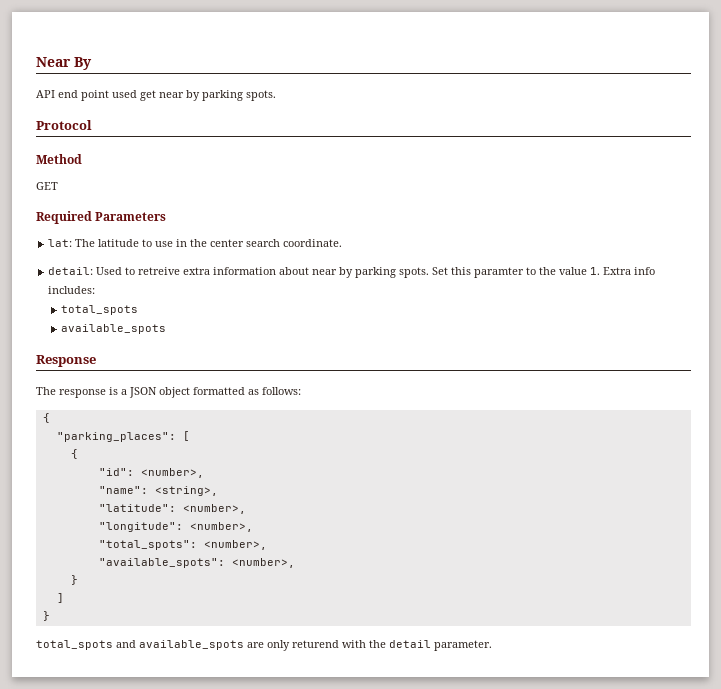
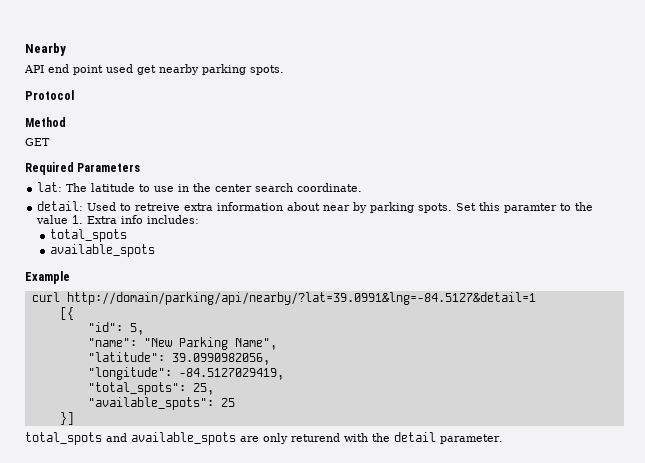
[36,57,92,70] Near By -> [25,43,66,56] Nearby
[159,90,200,101] near by -> [159,64,199,75] nearby
[36,355,96,367] [36,387,301,398] [42,413,50,423] [56,431,190,442] [70,449,78,459] Response // The response is a JSON object formatted as follows: // { // "parking_places": [ // { -> [25,271,70,284] [31,292,536,305] [59,307,74,320] Example // curl http://domain/parking/api/nearby/?lat=39.0991&lng=-84.5127&detail=1 // [{
[140,468,204,478] <number>, -> [129,323,144,335] 5,
[154,486,218,496] <string>, -> [143,337,277,350] "New Parking Name",
[182,504,246,514] <number>, -> [171,353,270,365] 39.0990982056,
[189,522,253,532] <number>, -> [178,368,284,380] -84.5127029419,
[203,540,267,550] <number>, -> [192,383,214,395] 25,
[231,558,295,568] [70,575,78,585] [56,593,64,603] [42,611,50,621] <number>, // } // ] // } -> [220,398,235,407] [59,412,74,425] 25 // }]

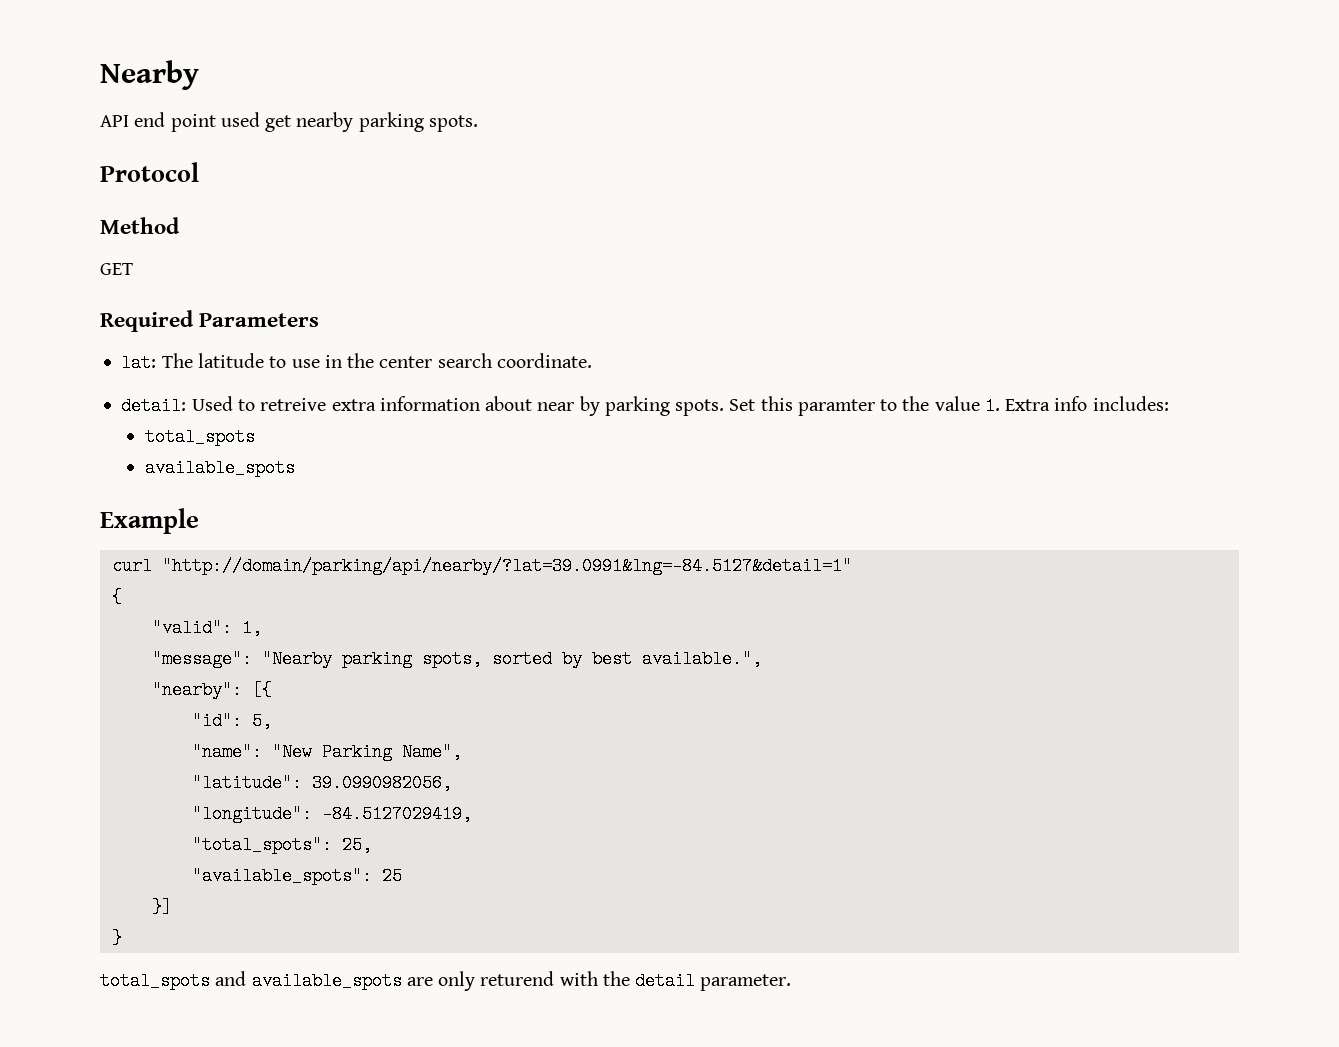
[66,292,536,305] http://domain/parking/api/nearby/?lat=39.0991&lng=-84.5127&detail=1 // -> [161,557,852,575] [111,588,122,606] [151,619,262,637] [151,650,762,668] [151,681,242,699] "http://domain/parking/api/nearby/?lat=39.0991&lng=-84.5127&detail=1" // { // "valid": 1, // "message": "Nearby parking spots, sorted by best available.", // "nearby":
(74, 418) none -> [111,929,122,947] // }

